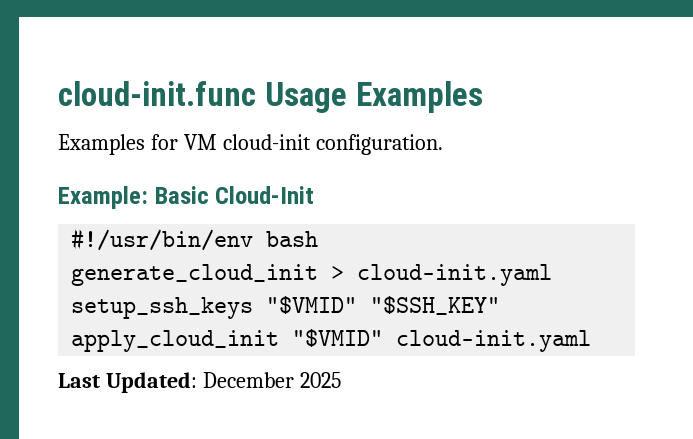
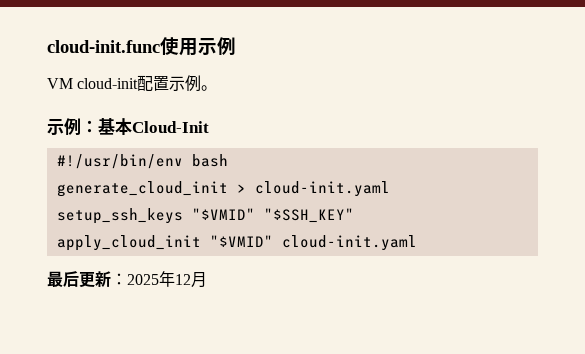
[264,81,483,113] [58,134,443,155] [58,186,209,209] Usage Examples // Examples for VM cloud-init configuration. // Example: Basic -> [160,37,236,56] [47,75,218,92] [47,118,132,135] 使用示例 // VM cloud-init配置示例。 // 示例：基本
[58,372,341,393] Last Updated: December 2025 -> [47,271,207,288] 最后更新：2025年12月

